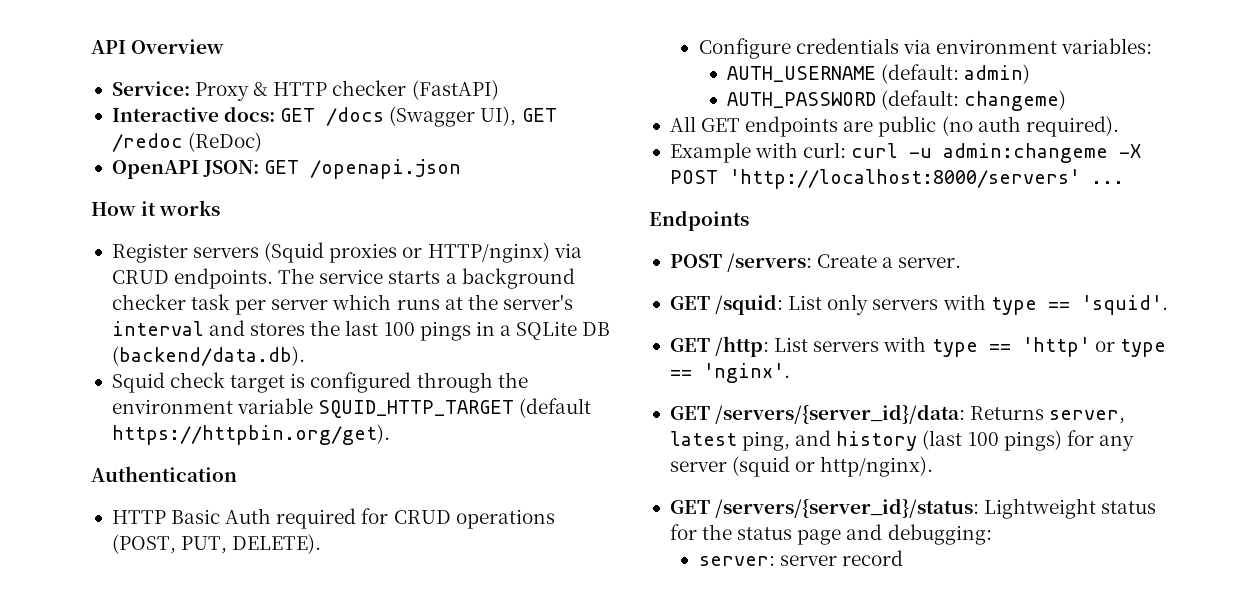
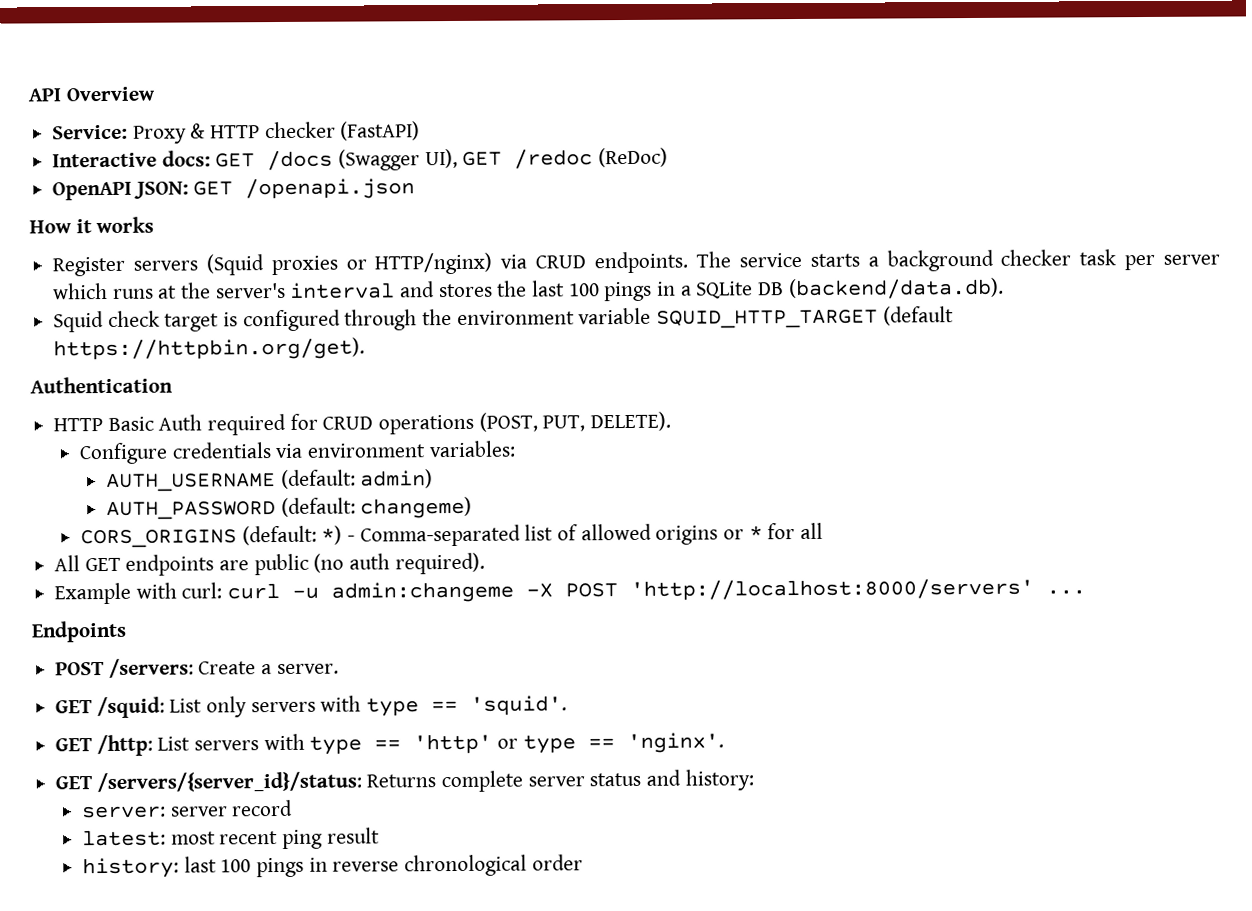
(1067, 100) none -> [80,522,824,549] // CORS_ORIGINS (default: *) - Comma-separated list of allowed origins or * for all
[715,404,1126,424] [669,430,1134,451] [669,456,934,477] [669,498,1157,519] [669,524,992,545] [698,550,903,566] /servers/{server_id}/data: Returns server, latest ping, and history (last 100 pings) for any server (squid or http/nginx). // GET /servers/{server_id}/status: Lightweight status for the status page and debugging: // server: server record -> [96,769,754,793] [82,799,294,819] [82,827,380,849] [82,854,583,879] /servers/{server_id}/status: Returns complete server status and history: // server: server record // latest: most recent ping result // history: last 100 pings in reverse chronological order

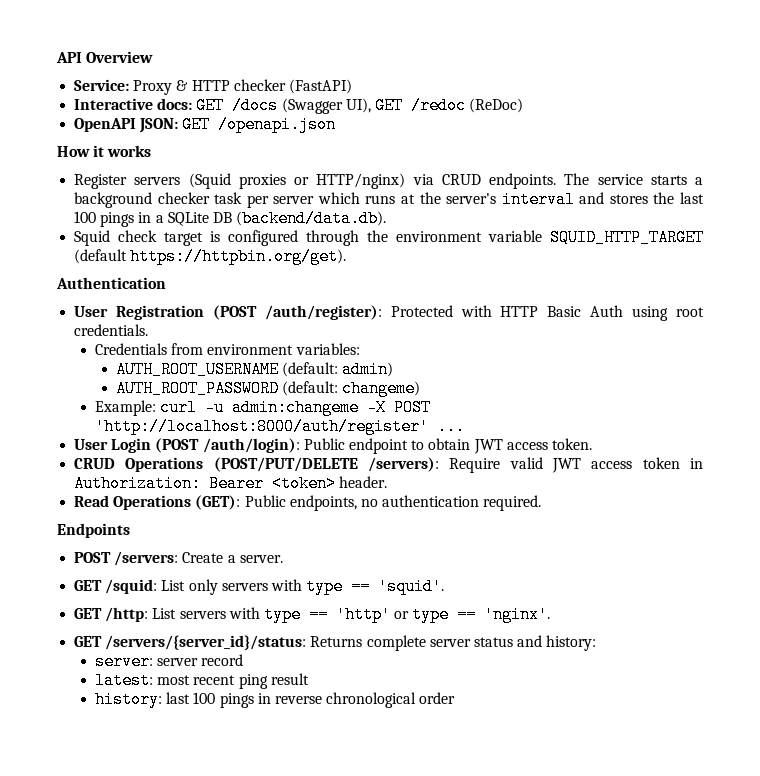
[53,411,672,436] [79,442,304,465] HTTP Basic Auth required for CRUD operations (POST, PUT, DELETE). // Configure credentials via -> [74,305,704,321] [74,324,149,336] [95,343,204,355] User Registration (POST /auth/register): Protected with HTTP Basic Auth using root credentials. // Credentials from
[106,473,277,492] AUTH_USERNAME -> [116,361,280,378] AUTH_ROOT_USERNAME
[106,501,277,520] AUTH_PASSWORD -> [116,380,280,397] AUTH_ROOT_PASSWORD
[80,522,824,549] [54,552,485,576] [54,582,223,605] CORS_ORIGINS (default: *) - Comma-separated list of allowed origins or * for all // All GET endpoints are public (no auth required). // Example with curl: -> [95,400,157,416] Example:
[630,578,1035,601] 'http://localhost:8000/servers' -> [95,418,430,435] 'http://localhost:8000/auth/register'
(1087, 592) none -> [74,438,592,454] [74,457,703,473] [74,475,388,492] [74,495,542,511] // User Login (POST /auth/login): Public endpoint to obtain JWT access token. // CRUD Operations (POST/PUT/DELETE /servers): Require valid JWT access token in Authorization: Bearer <token> header. // Read Operations (GET): Public endpoints, no authentication required.

